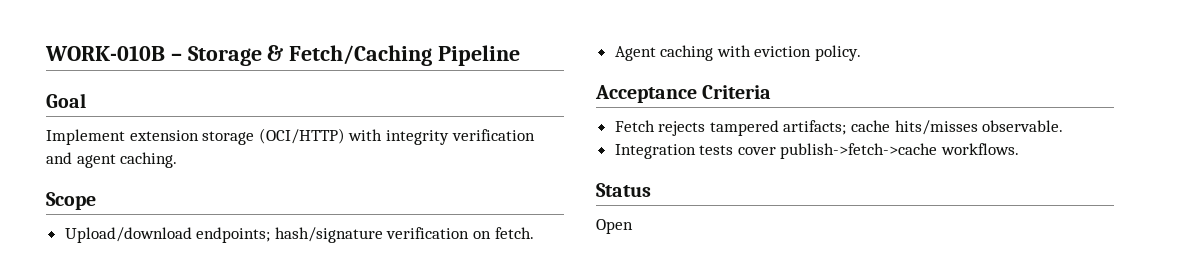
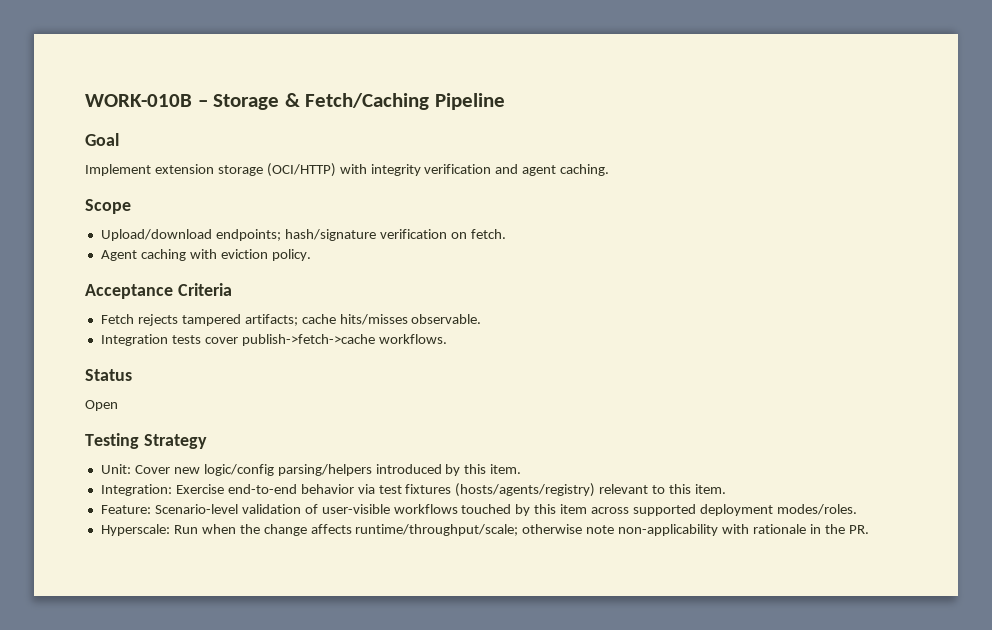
(633, 226) none -> [85,433,207,449] [100,464,522,476] [100,483,727,497] [100,504,857,516] [100,524,869,536] // Testing Strategy // Unit: Cover new logic/config parsing/helpers introduced by this item. // Integration: Exercise end-to-end behavior via test fixtures (hosts/agents/registry) relevant to this item. // Feature: Scenario-level validation of user-visible workflows touched by this item across supported deployment modes/roles. // Hyperscale: Run when the change affects runtime/throughput/scale; otherwise note non-applicability with rationale in the PR.

